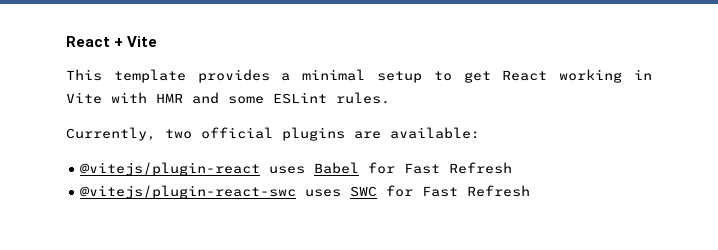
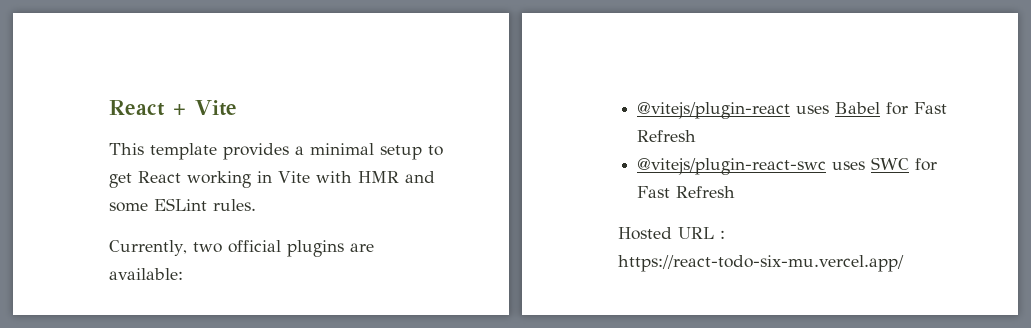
(531, 191) none -> [618,227,725,240] [618,255,904,272] // Hosted URL : https://react-todo-six-mu.vercel.app/

